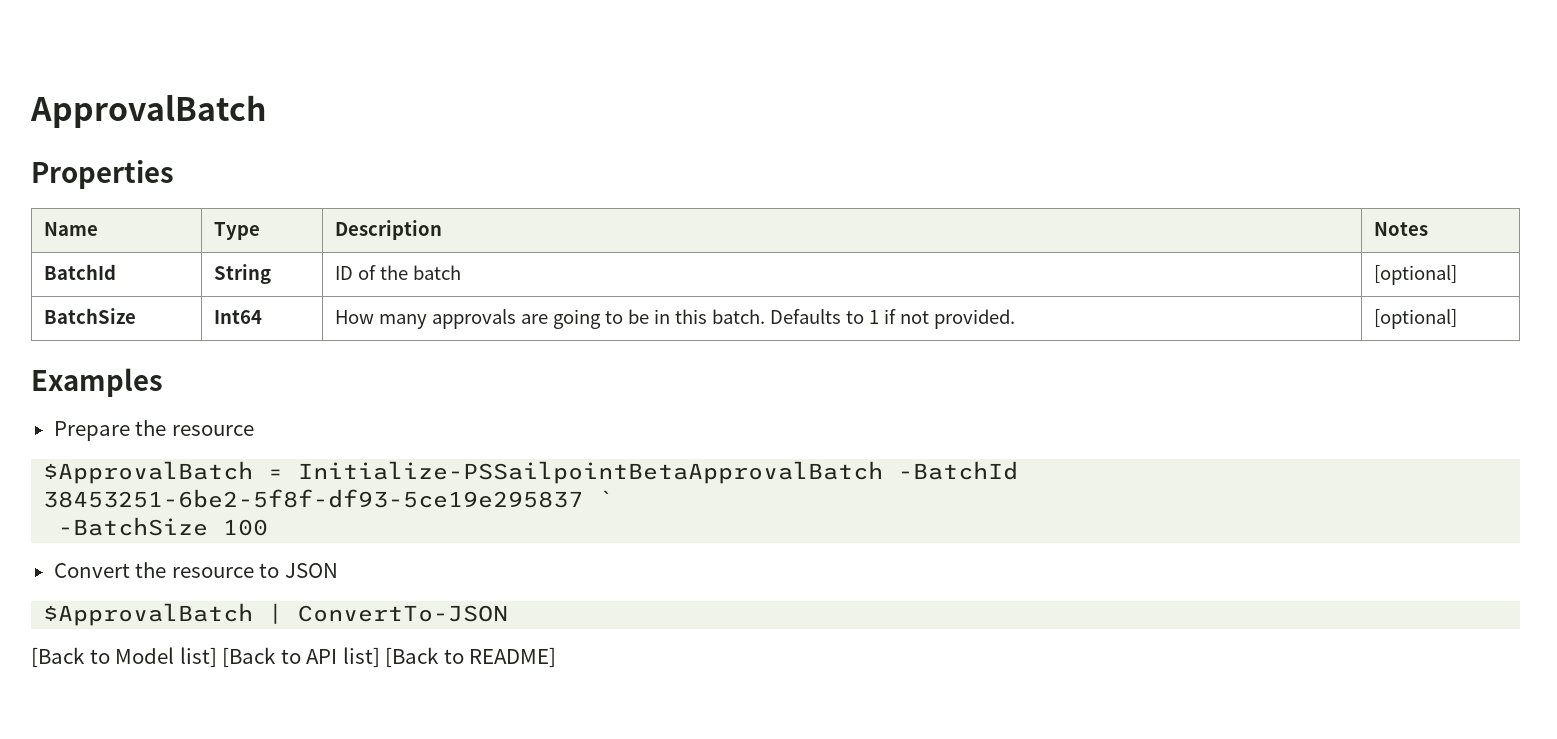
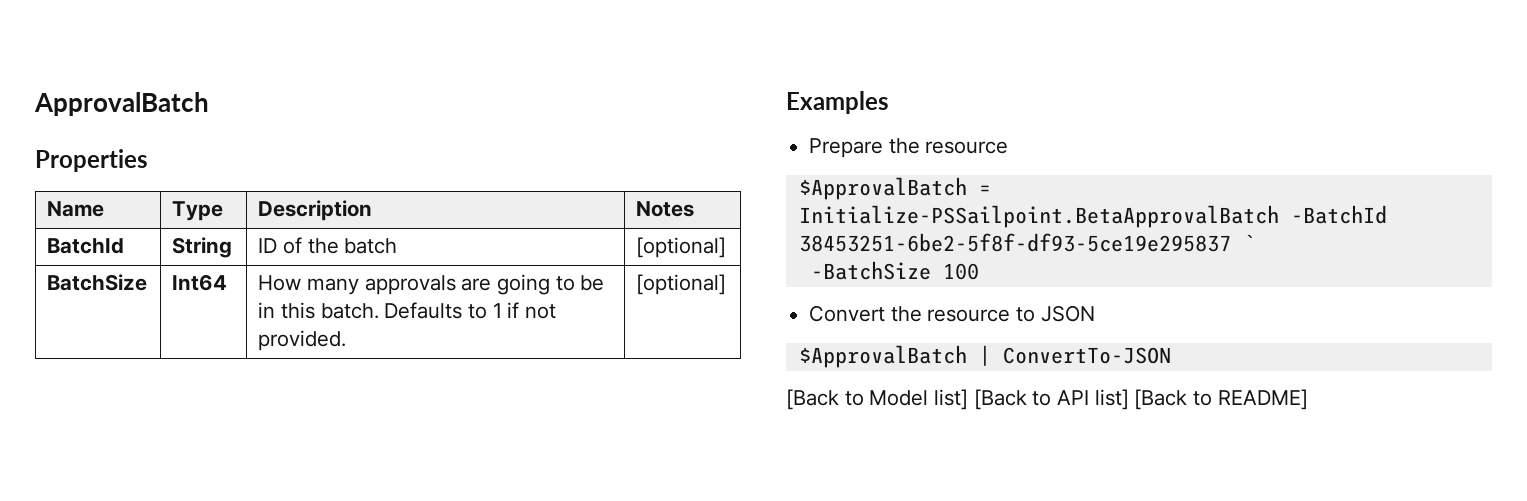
[298,461,884,484] Initialize-PSSailpointBetaApprovalBatch -> [798,205,1279,228] Initialize-PSSailpoint.BetaApprovalBatch

